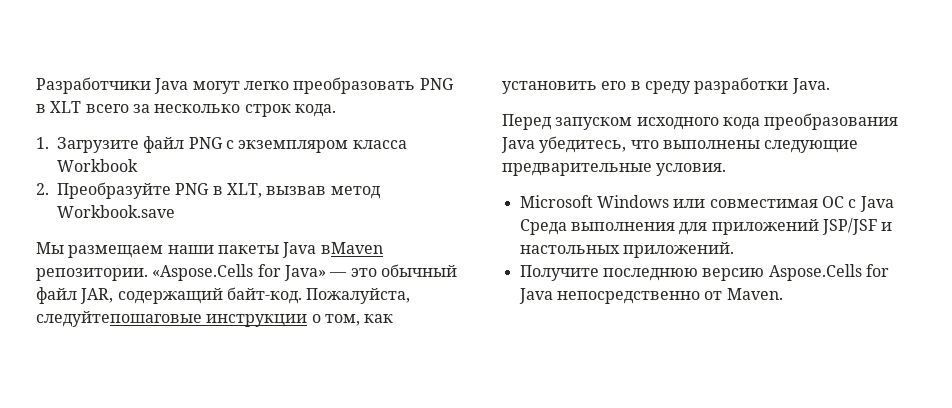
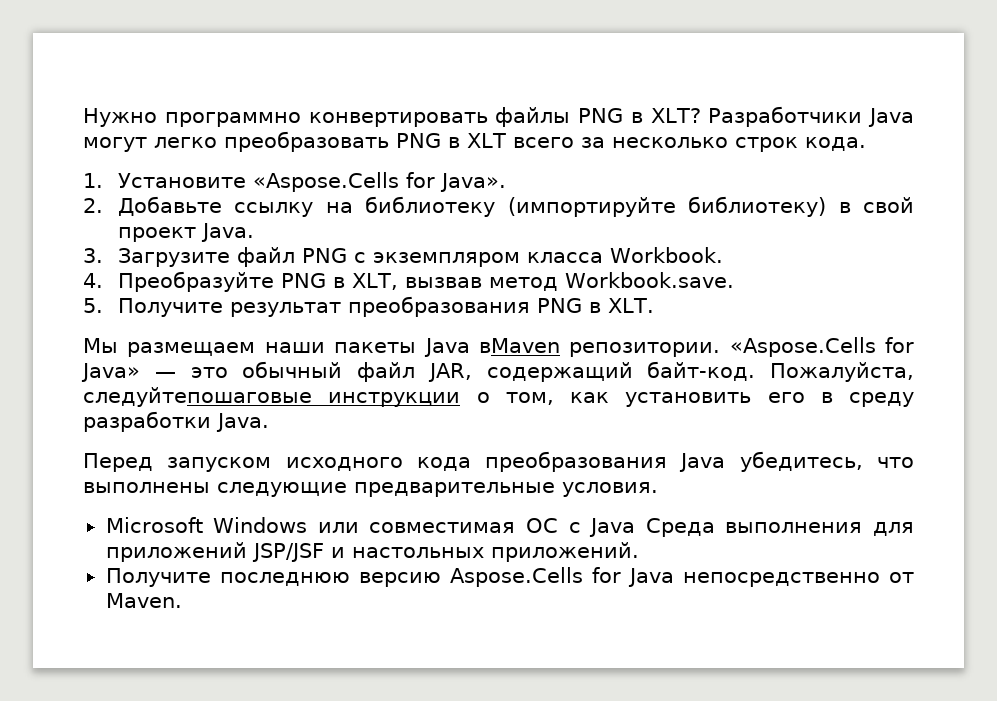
(36, 85) none -> [83,107,701,127] Нужно программно конвертировать файлы PNG в XLT?
(49, 143) none -> [117,172,506,192] [83,196,915,217] [117,223,254,242] [83,248,103,263] Установите «Aspose.Cells for Java». // 2. Добавьте ссылку на библиотеку (импортируйте библиотеку) в свой проект Java. // 3.
[57,159,138,172] [36,183,49,195] Workbook // 2. -> [609,247,723,263] [83,273,103,288] Workbook. // 4.
[57,205,175,218] Workbook.save -> [564,272,734,288] [83,296,654,317] Workbook.save. // 5. Получите результат преобразования PNG в XLT.

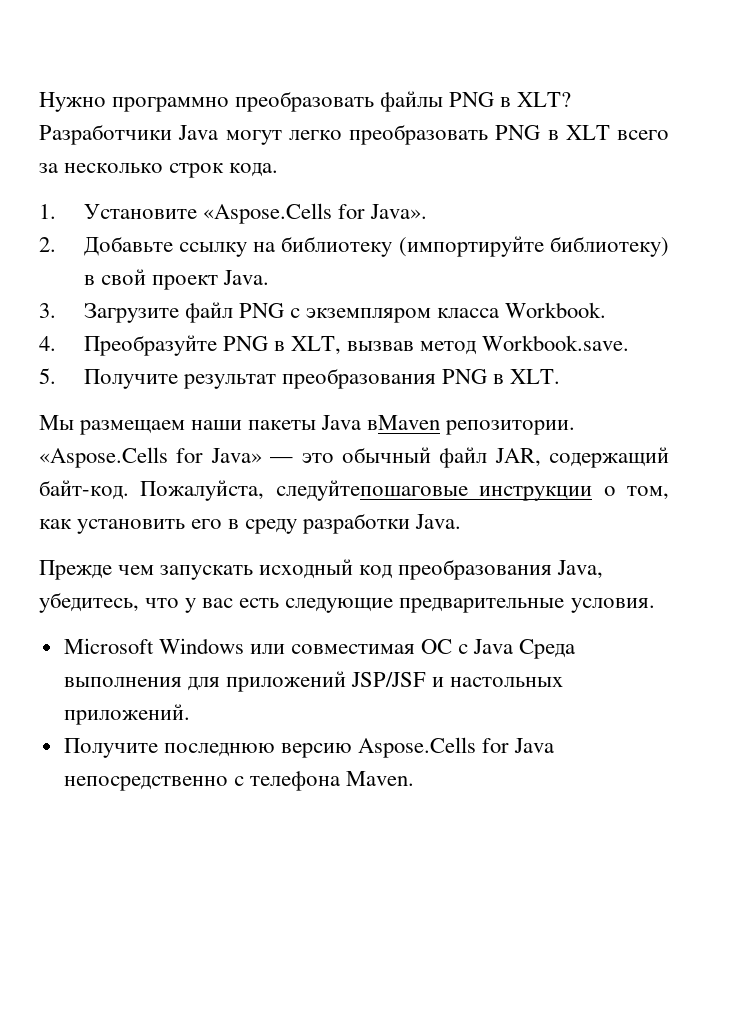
[308,112,488,127] конвертировать -> [235,91,375,112] преобразовать
[83,451,915,472] [83,482,210,493] Перед запуском исходного кода преобразования Java убедитесь, что выполнены -> [39,559,604,580] [39,592,280,613] Прежде чем запускать исходный код преобразования Java, убедитесь, что у вас есть
[889,572,914,583] от -> [233,771,341,791] с телефона

